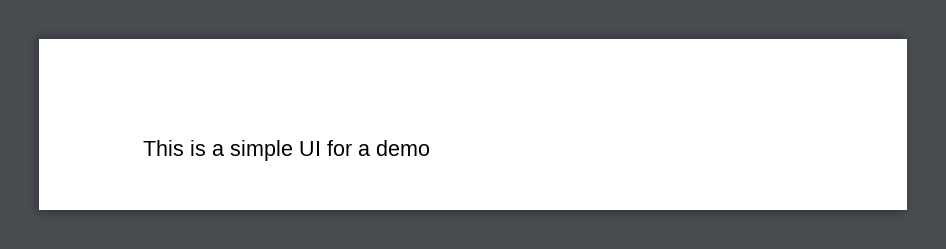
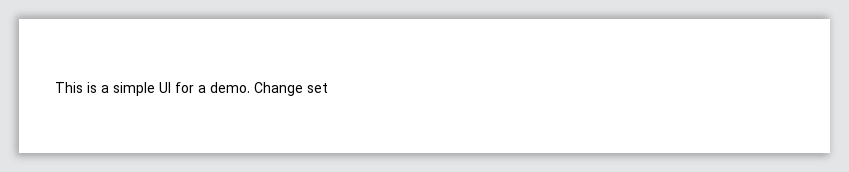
[376,140,430,156] demo -> [210,82,328,96] demo. Change set

